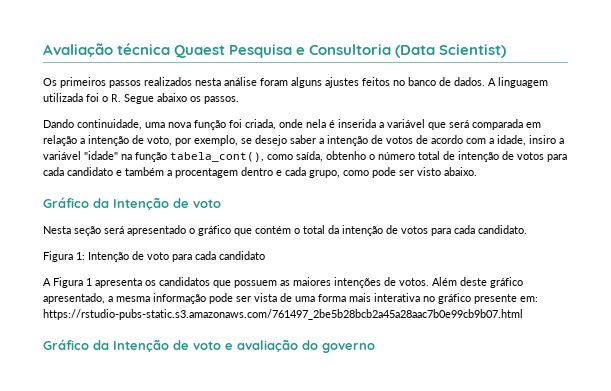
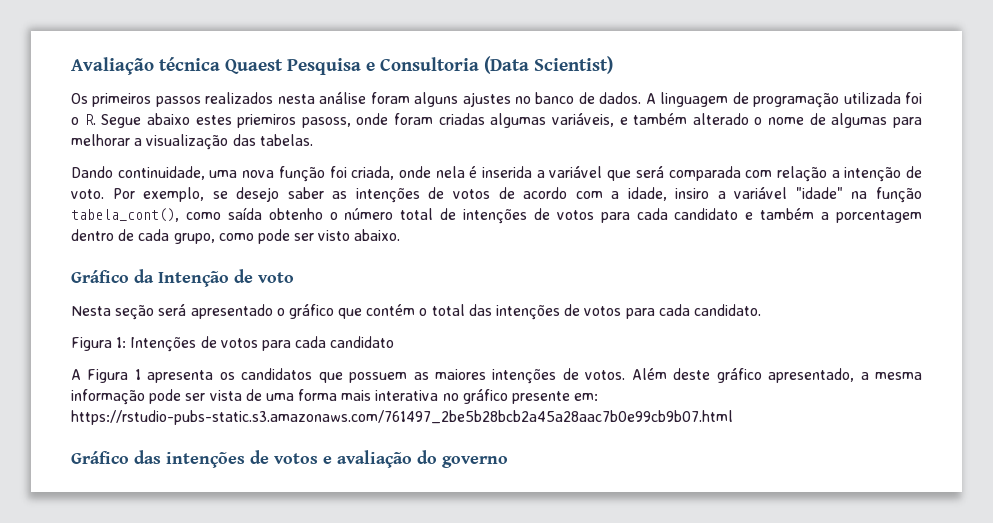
[362,77,390,86] feitos -> (511, 99) none
(548, 82) none -> [732,92,840,108] de programação
[190,96,239,104] os passos. -> [195,113,923,128] [71,134,313,150] estes priemiros pasoss, onde foram criadas algumas variáveis, e também alterado o nome de algumas para melhorar a visualização das tabelas.
[526,122,541,128] em -> [745,170,773,178] com
[147,136,191,146] voto, por -> [71,188,135,199] voto. Por
[319,135,368,146] a intenção -> [332,188,420,203] as intenções
[296,151,323,162] saída, -> [227,207,262,220] saída
[458,151,499,162] intenção -> [463,209,528,224] intenções
[175,167,282,178] procentagem dentro e -> [835,210,922,223] [71,229,135,241] porcentagem dentro de
[328,225,383,236] da intenção -> [468,304,561,320] das intenções
[88,251,169,262] Intenção de voto -> [130,336,258,352] Intenções de votos
[93,339,221,352] da Intenção de voto -> [134,450,318,468] das intenções de votos

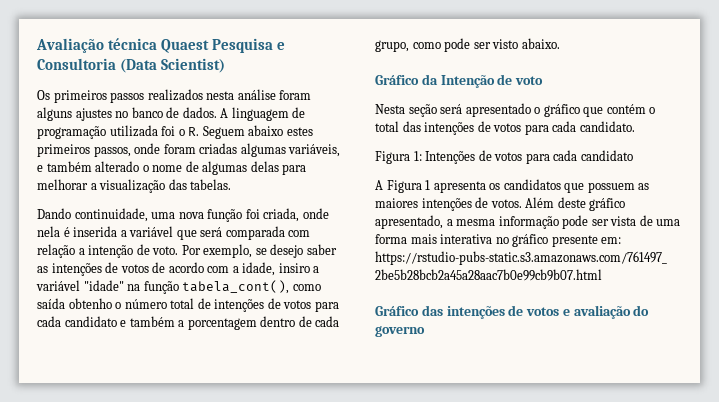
[101,114,142,128] Segue -> [202,126,245,139] Seguem
[237,114,351,128] priemiros pasoss, -> [37,144,131,157] primeiros passos,
(888, 120) none -> [250,161,279,172] delas

